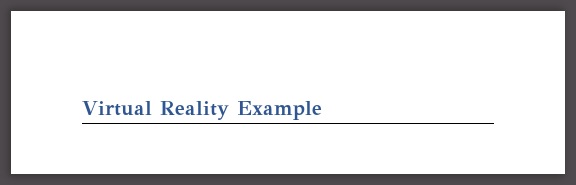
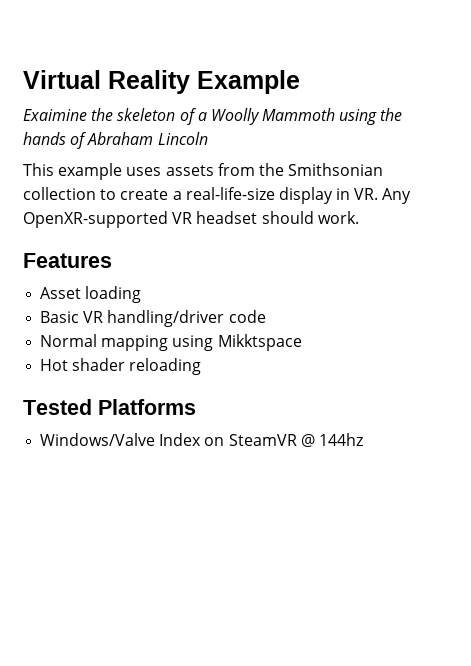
(322, 110) none -> [23,108,403,125] [23,132,208,149] [23,163,384,180] [23,187,412,204] [23,211,359,228] [23,253,112,268] [40,286,142,303] [40,310,266,327] [40,334,302,351] [40,358,202,375] [23,399,196,415] [40,433,363,447] // Exaimine the skeleton of a Woolly Mammoth using the hands of Abraham Lincoln // This example uses assets from the Smithsonian collection to create a real-life-size display in VR. Any OpenXR-supported VR headset should work. // Features // Asset loading // Basic VR handling/driver code // Normal mapping using Mikktspace // Hot shader reloading // Tested Platforms // Windows/Valve Index on SteamVR @ 144hz

